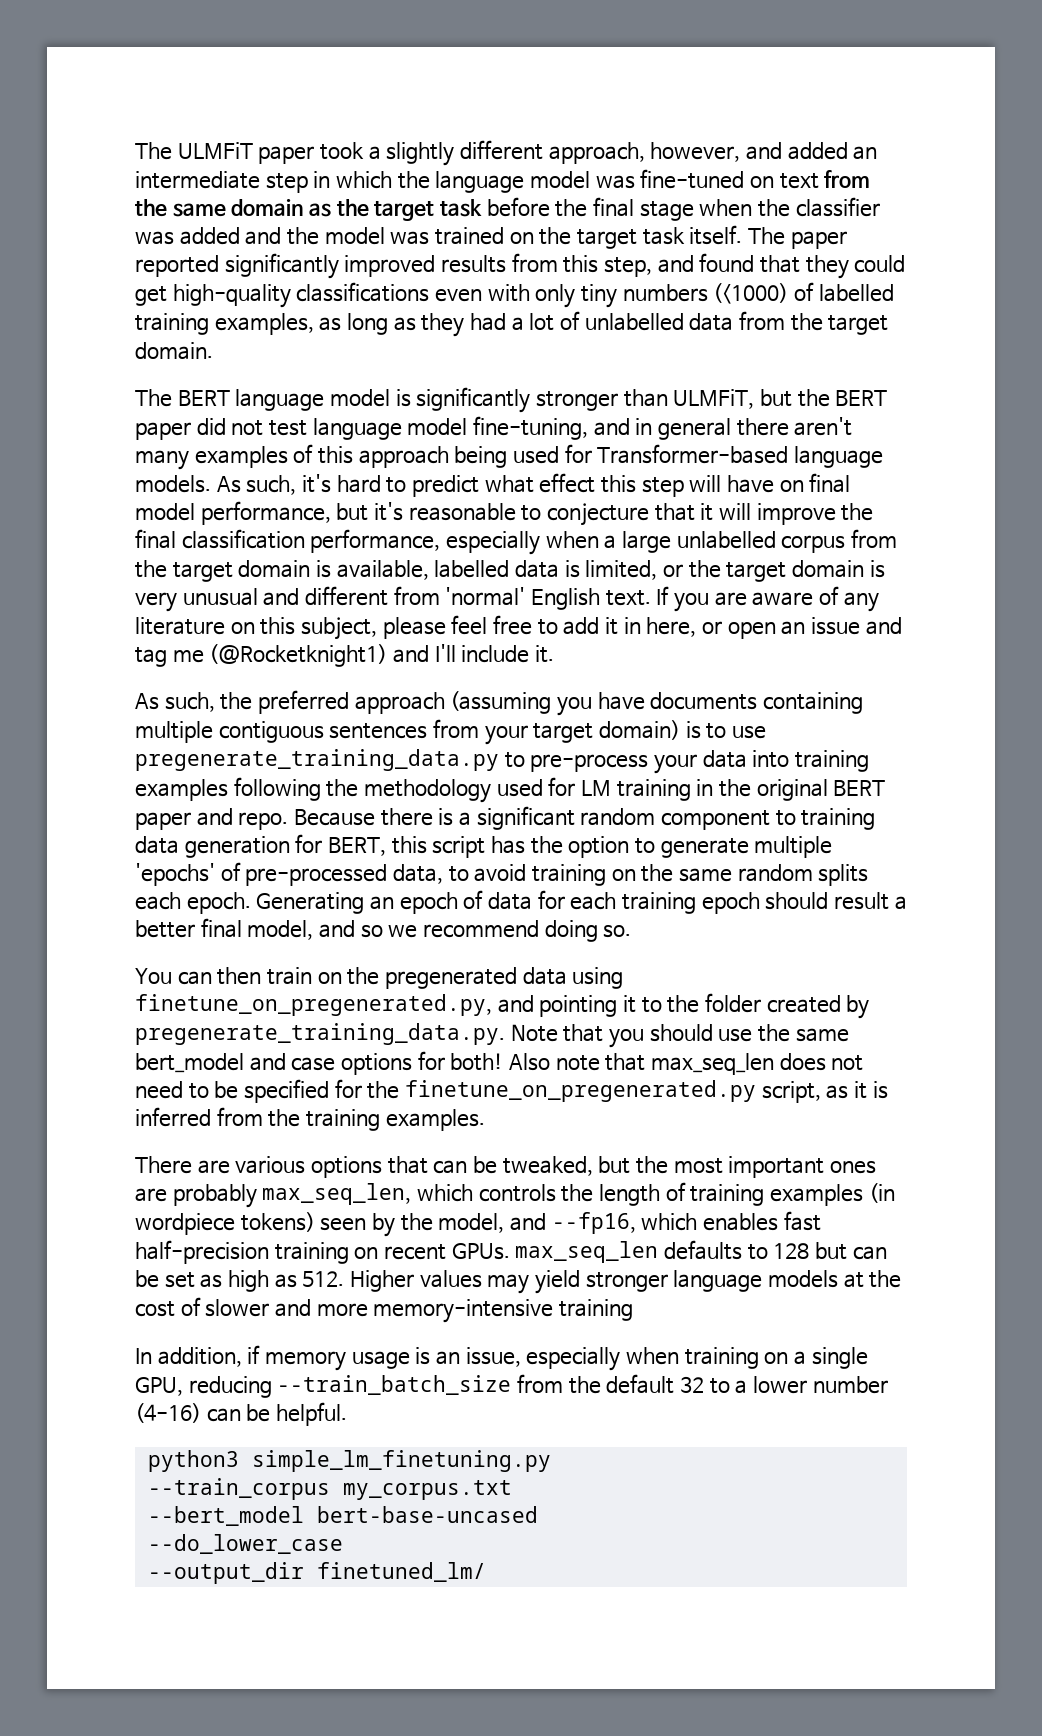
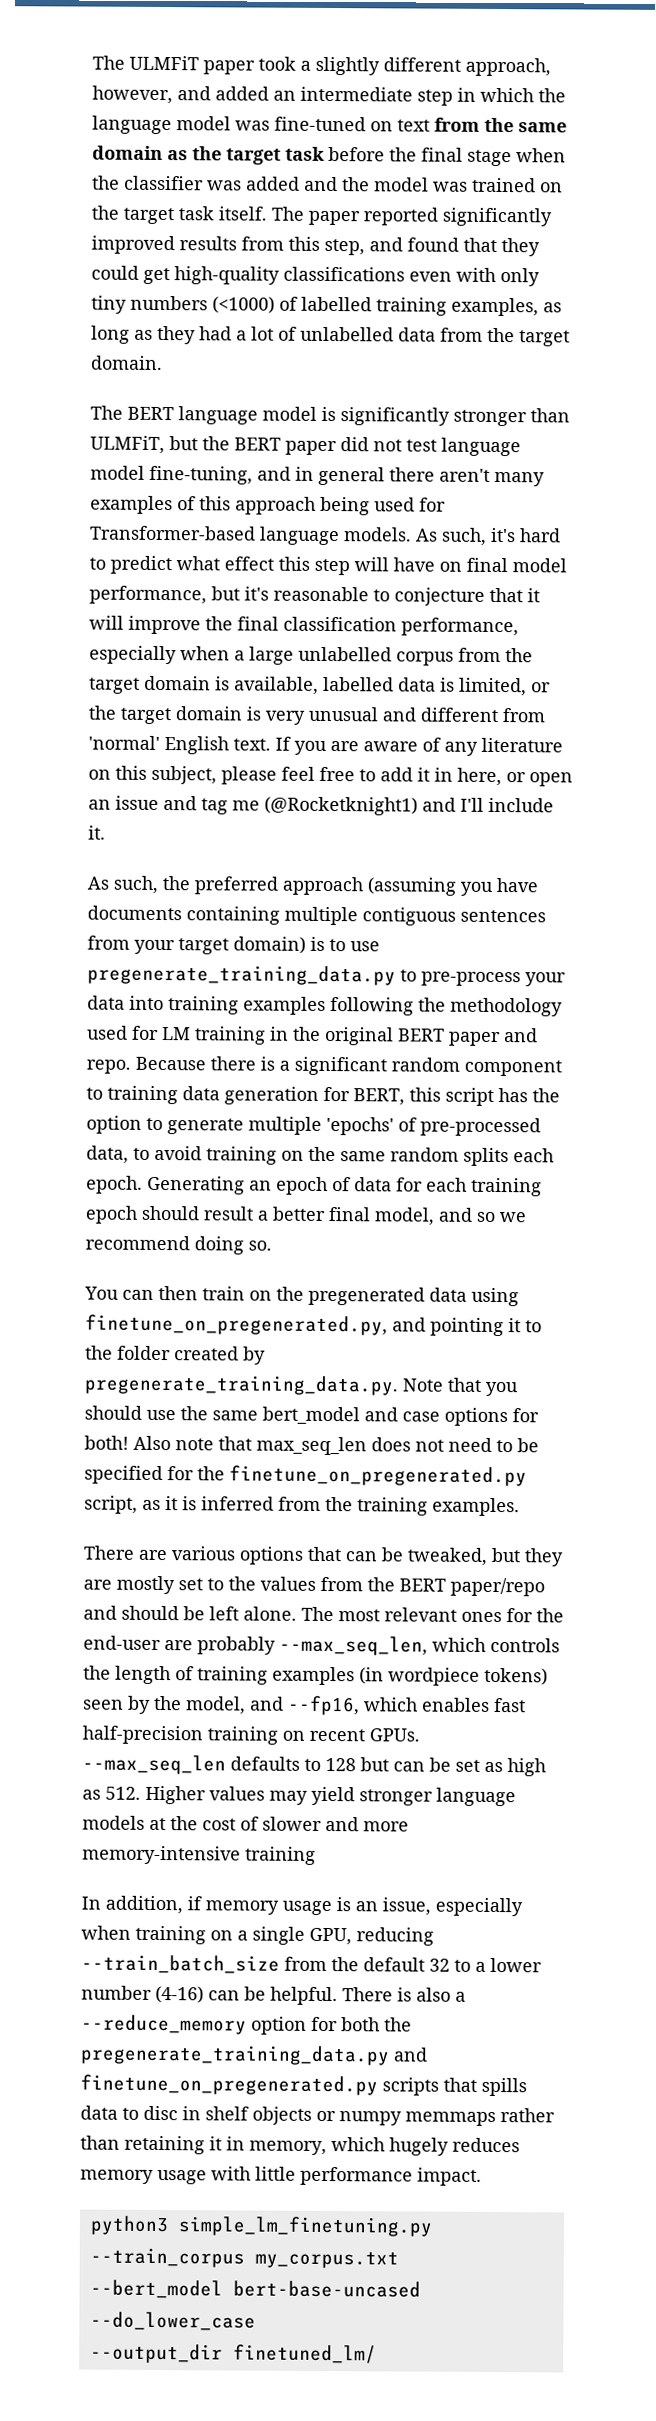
[635,1156,876,1178] the most important ones -> [524,1548,563,1567] [83,1575,545,1597] [83,1605,564,1623] [83,1635,161,1651] they are mostly set to the values from the BERT paper/repo and should be left alone. The most relevant ones for the end-user
[262,1183,412,1205] max_seq_len, -> [279,1635,428,1656] --max_seq_len,
[515,1241,659,1263] max_seq_len -> [82,1754,226,1775] --max_seq_len
(347, 1414) none -> [342,1987,466,2002] [81,2014,412,2035] [80,2044,428,2066] [80,2074,527,2097] [80,2105,555,2127] [80,2135,520,2156] [80,2166,482,2186] There is also a --reduce_memory option for both the pregenerate_training_data.py and finetune_on_pregenerated.py scripts that spills data to disc in shelf objects or numpy memmaps rather than retaining it in memory, which hugely reduces memory usage with little performance impact.

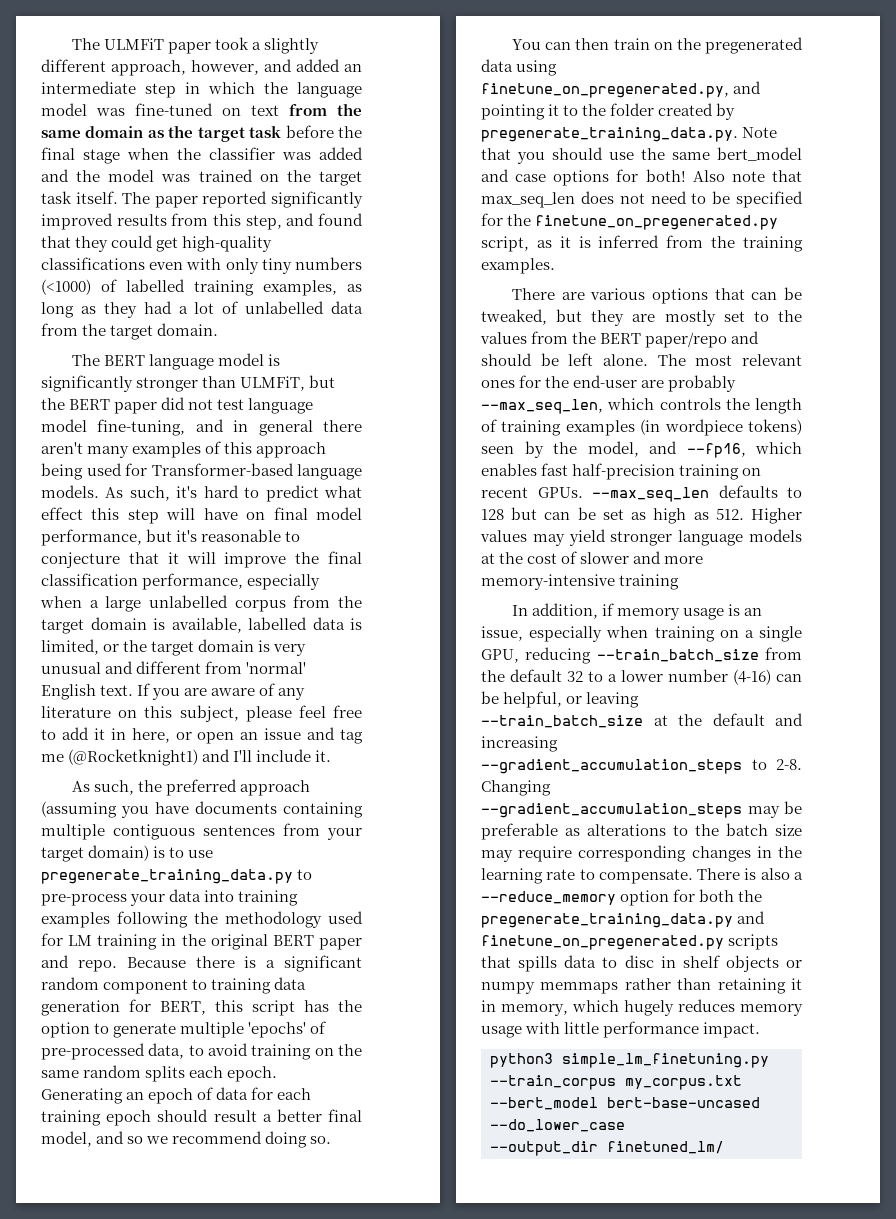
[270,1986,338,2006] helpful. -> [503,691,640,708] [481,713,803,728] [481,736,558,752] [481,759,802,774] [481,780,551,796] [481,801,802,818] [481,823,802,840] [481,845,802,862] [481,868,693,884] helpful, or leaving --train_batch_size at the default and increasing --gradient_accumulation_steps to 2-8. Changing --gradient_accumulation_steps may be preferable as alterations to the batch size may require corresponding changes in the learning rate to compensate.

